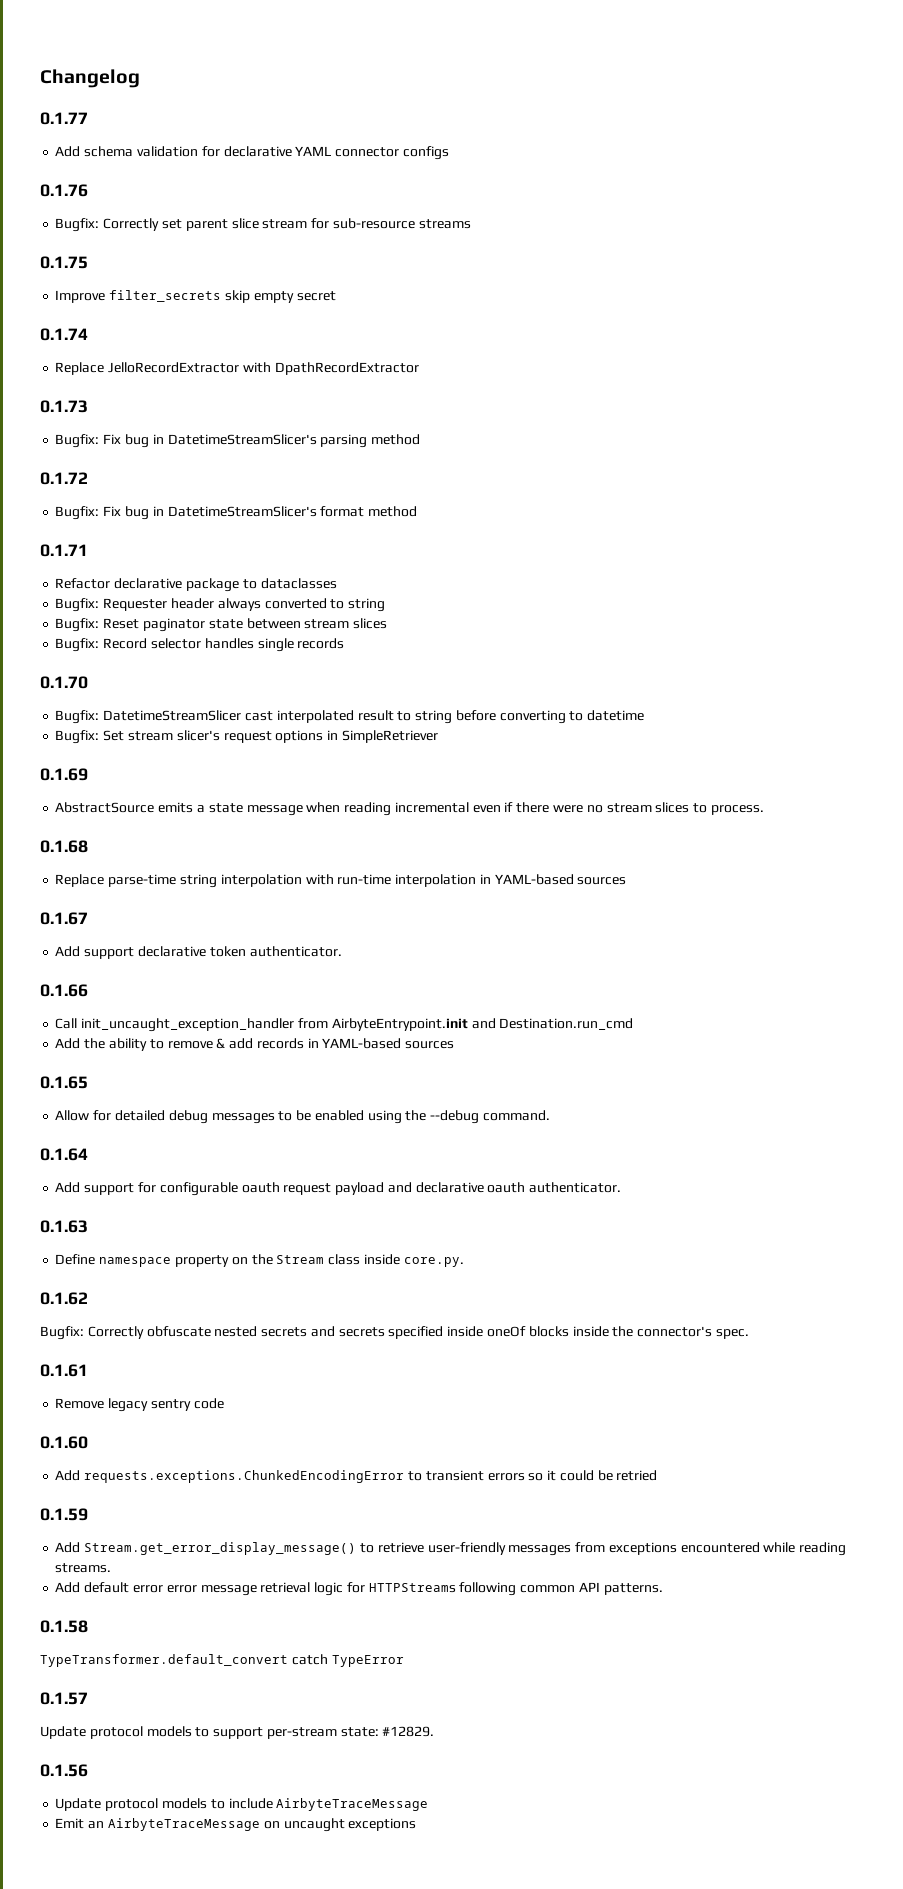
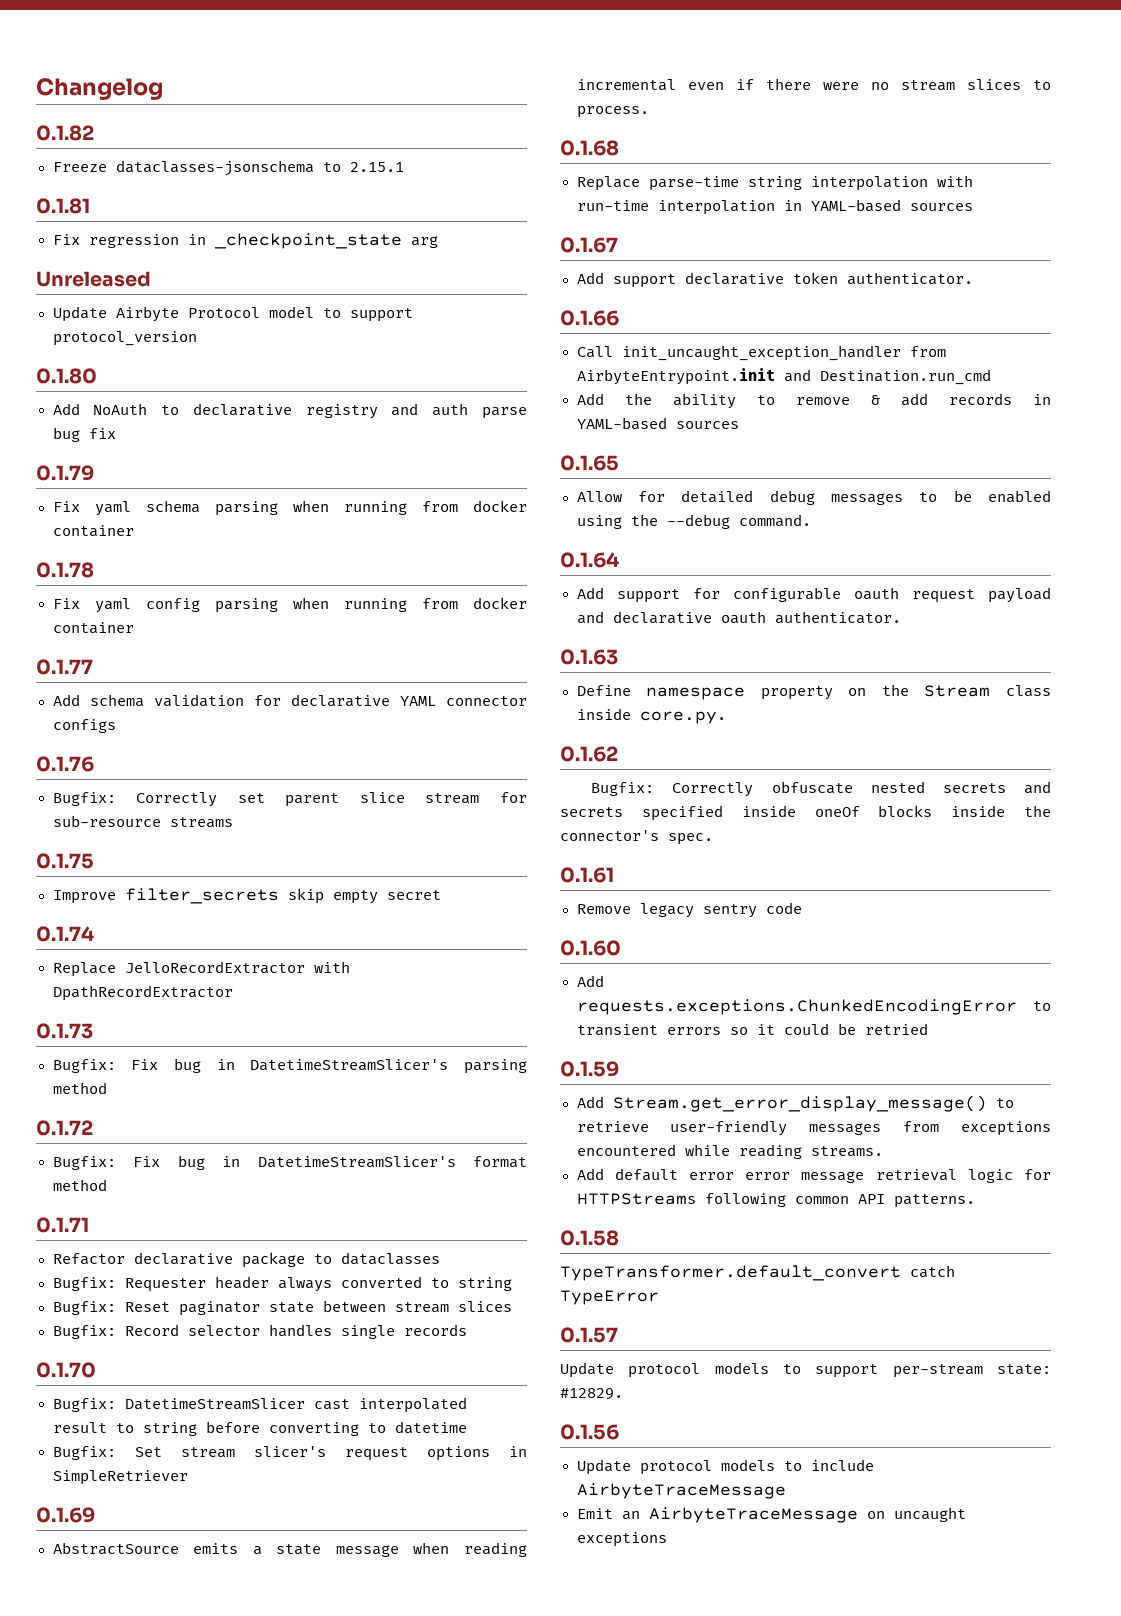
(140, 78) none -> [36,125,94,141] [52,160,404,176] [36,198,90,214] [52,233,438,249] [36,271,151,287] [52,306,413,322] [52,331,197,346] [36,368,97,384] [52,403,527,419] [52,427,116,442] [36,465,94,481] [52,500,527,516] [52,525,134,537] [36,562,94,578] [52,597,527,613] [52,622,134,634] // 0.1.82 // Freeze dataclasses-jsonschema to 2.15.1 // 0.1.81 // Fix regression in _checkpoint_state arg // Unreleased // Update Airbyte Protocol model to support protocol_version // 0.1.80 // Add NoAuth to declarative registry and auth parse bug fix // 0.1.79 // Fix yaml schema parsing when running from docker container // 0.1.78 // Fix yaml config parsing when running from docker container

